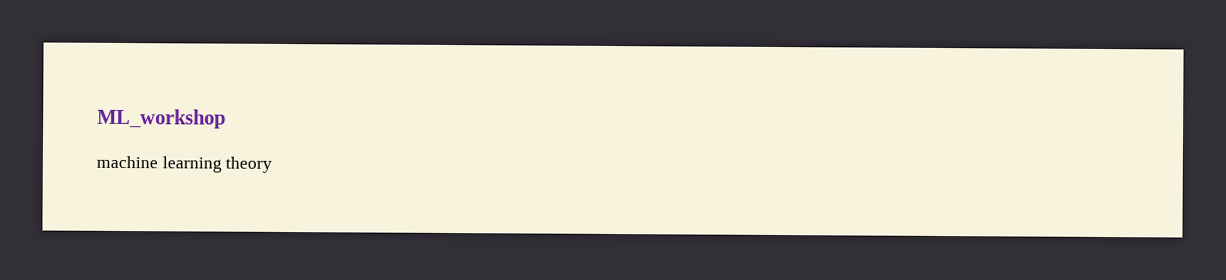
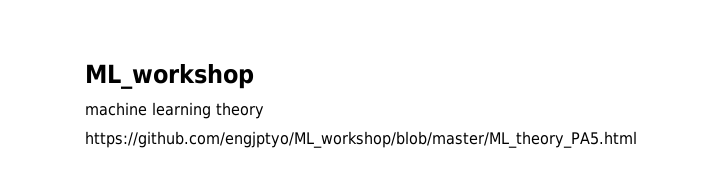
(273, 164) none -> [85,131,637,148] // https://github.com/engjptyo/ML_workshop/blob/master/ML_theory_PA5.html

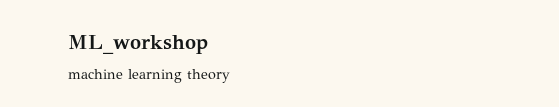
[85,131,637,148] // https://github.com/engjptyo/ML_workshop/blob/master/ML_theory_PA5.html -> (230, 76) none

